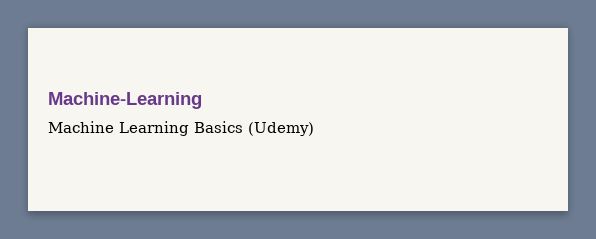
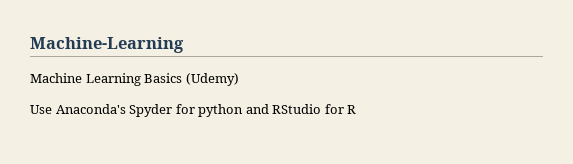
(314, 129) none -> [30,104,357,117] // Use Anaconda's Spyder for python and RStudio for R

